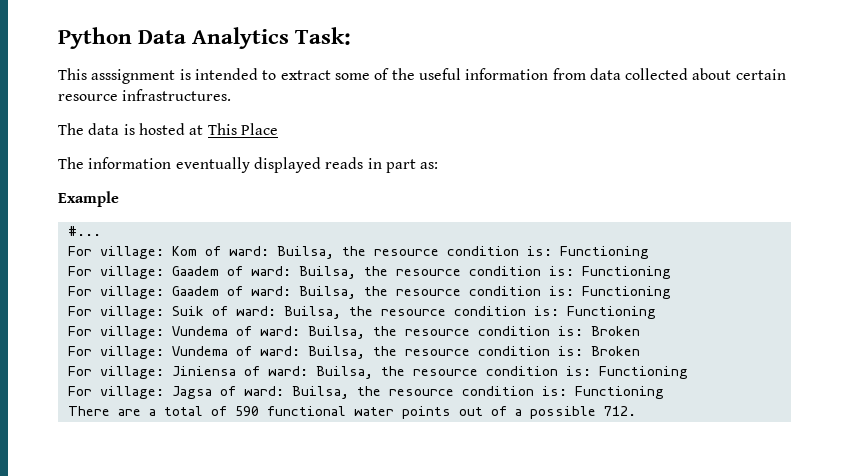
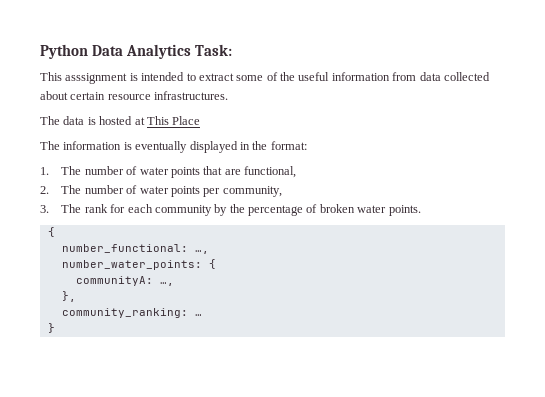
(172, 163) none -> [123,142,132,150] is
[325,157,439,173] [58,191,119,207] [67,226,101,236] [67,246,649,259] [67,266,671,279] [67,286,671,299] [67,306,656,319] [67,326,640,339] [67,346,640,359] [67,366,688,379] [67,386,664,399] [67,406,636,419] reads in part as: // Example // #... // For village: Kom of ward: Builsa, the resource condition is: Functioning // For village: Gaadem of ward: Builsa, the resource condition is: Functioning // For village: Gaadem of ward: Builsa, the resource condition is: Functioning // For village: Suik of ward: Builsa, the resource condition is: Functioning // For village: Vundema of ward: Builsa, the resource condition is: Broken // For village: Vundema of ward: Builsa, the resource condition is: Broken // For village: Jiniensa of ward: Builsa, the resource condition is: Functioning // For village: Jagsa of ward: Builsa, the resource condition is: Functioning // There are a total of 590 functional water points out of a possible 712. -> [239,141,307,150] [40,166,297,178] [40,185,282,197] [40,204,421,216] [47,227,55,237] [61,244,209,254] [61,259,216,270] [75,276,174,286] [61,291,76,302] [61,308,202,318] [47,323,55,333] in the format: // 1. The number of water points that are functional, // 2. The number of water points per community, // 3. The rank for each community by the percentage of broken water points. // { // number_functional: …, // number_water_points: { // communityA: …, // }, // community_ranking: … // }

